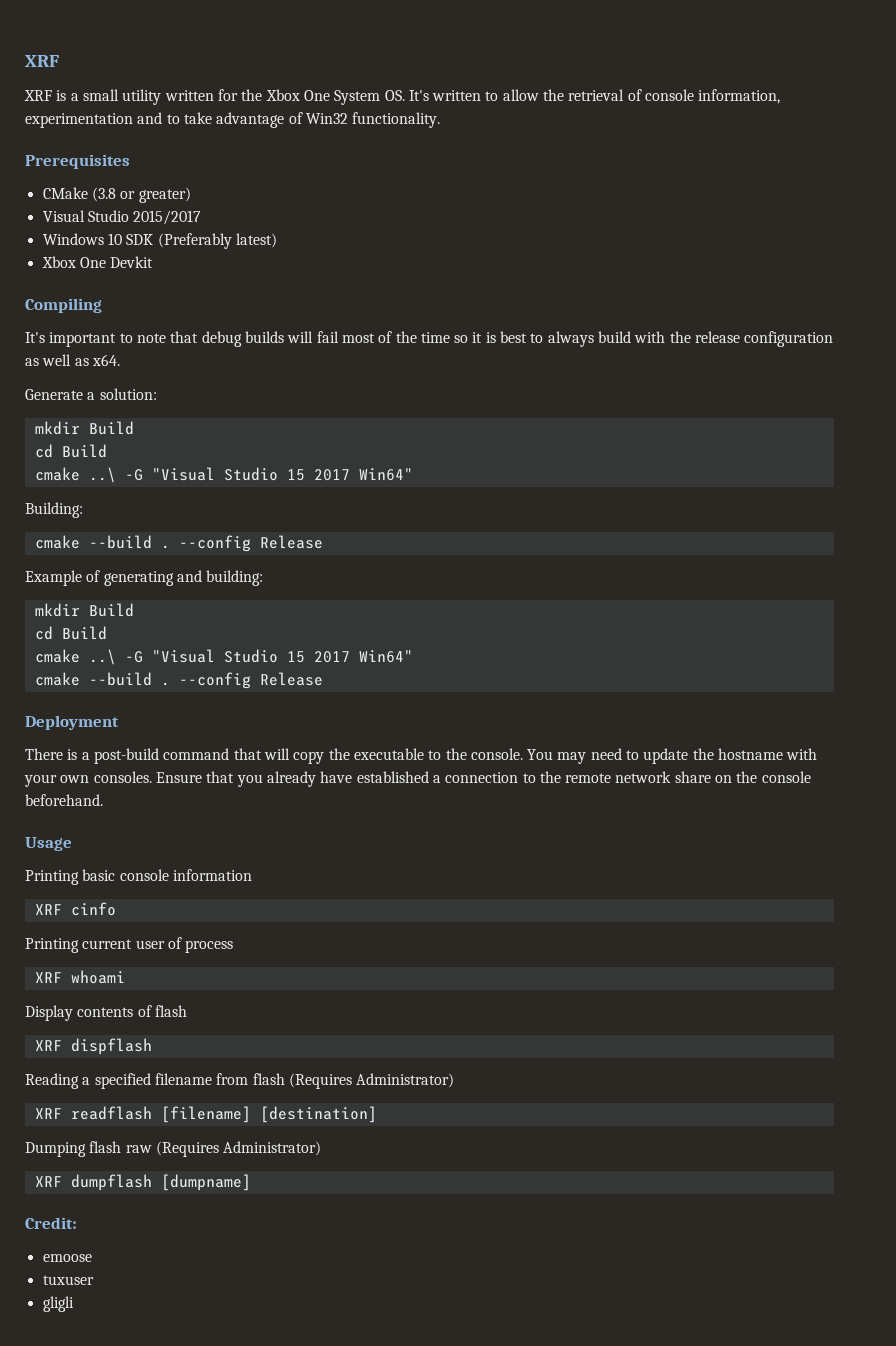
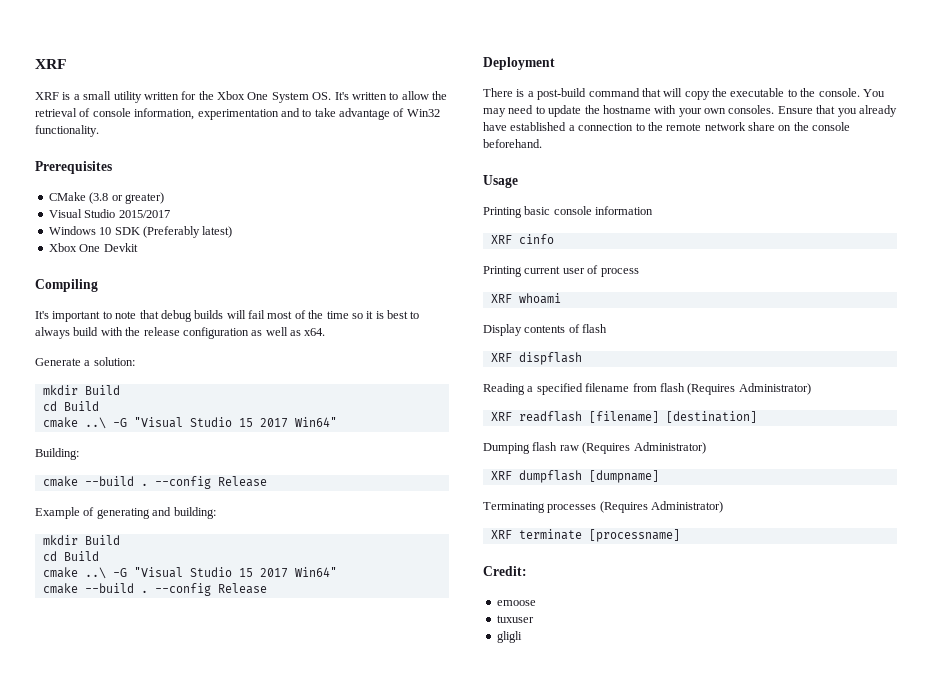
(251, 1182) none -> [483,501,724,513] [490,529,680,542] // Terminating processes (Requires Administrator) // XRF terminate [processname]

